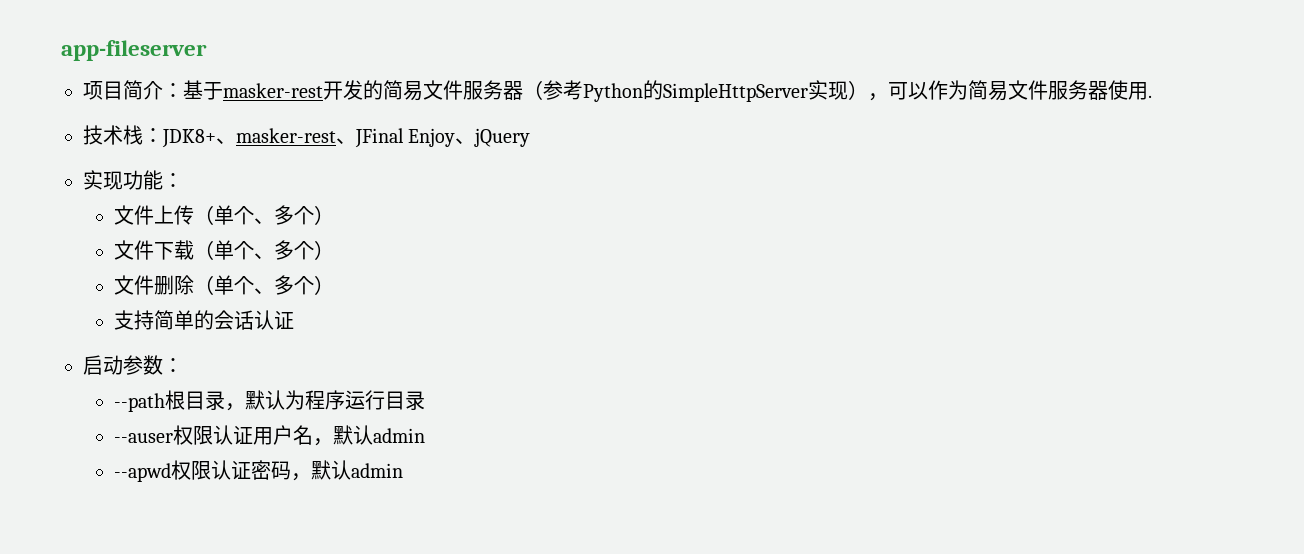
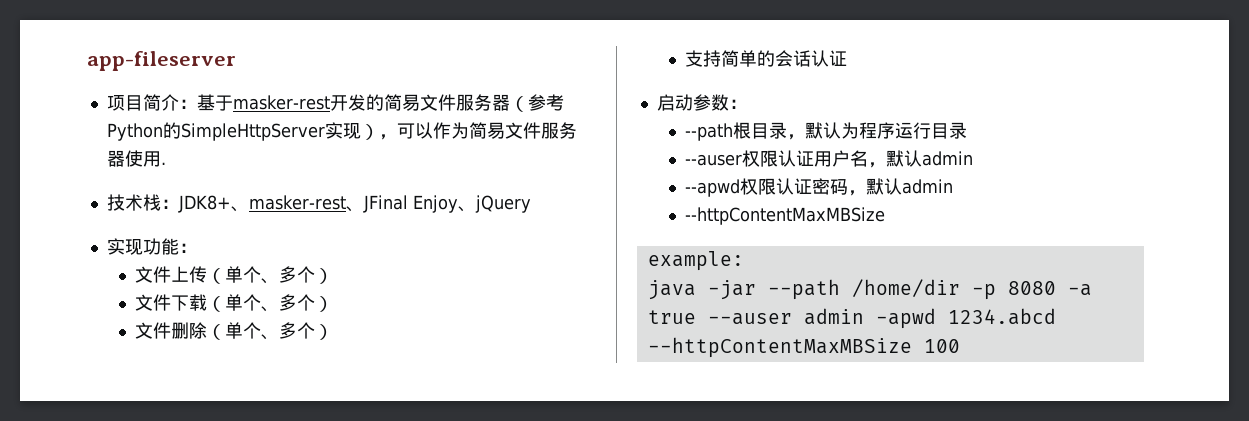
(404, 470) none -> [685,207,886,225] [647,251,744,271] [647,279,1092,300] [647,308,1056,329] [647,337,960,358] // --httpContentMaxMBSize // example: // java -jar --path /home/dir -p 8080 -a true --auser admin -apwd 1234.abcd --httpContentMaxMBSize 100

